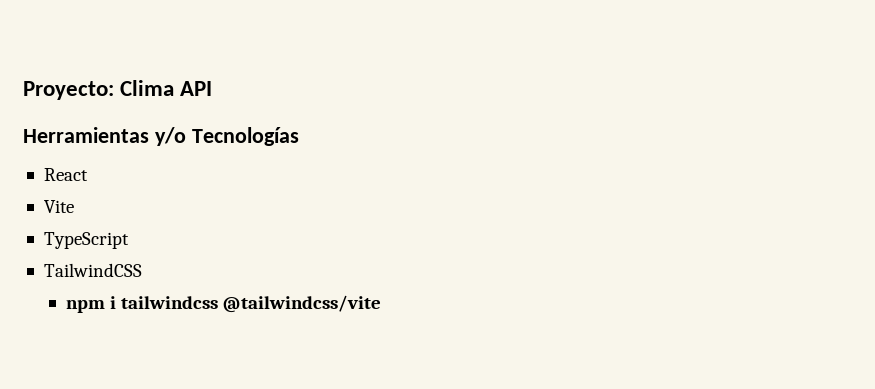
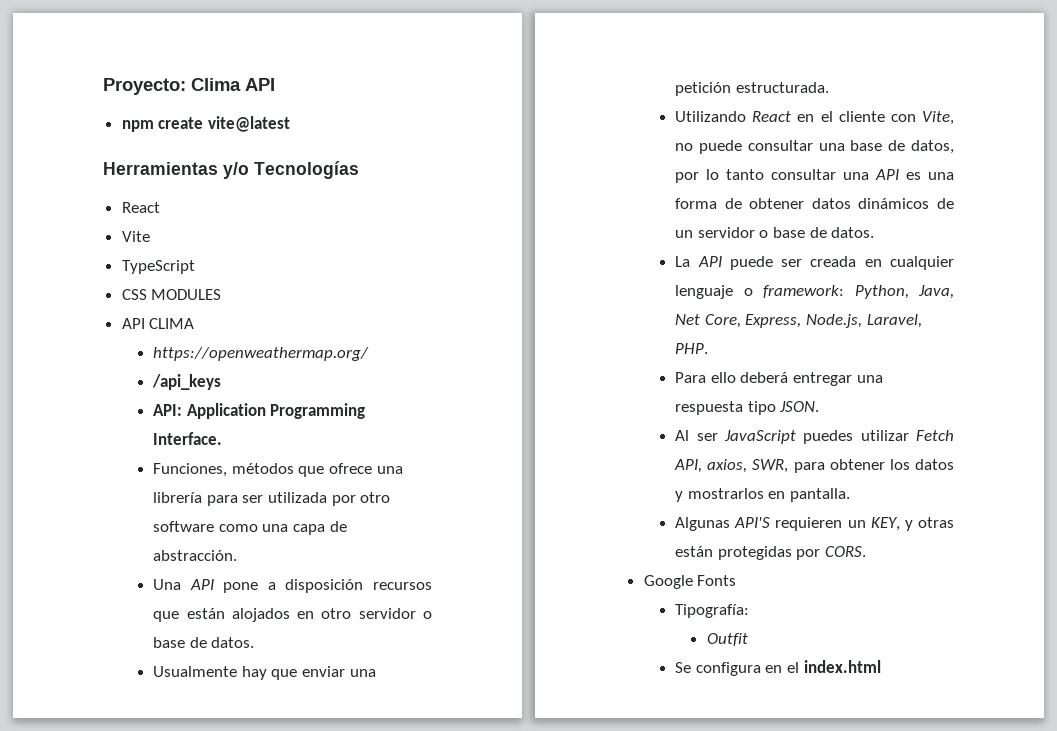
(213, 88) none -> [121,116,290,132] // npm create vite@latest
[43,263,142,277] [66,295,382,313] TailwindCSS // npm i tailwindcss @tailwindcss/vite -> [121,289,222,300] [121,318,195,329] [153,347,370,361] [152,374,222,390] [153,403,366,419] [153,432,223,445] [153,463,403,477] [153,492,391,506] [153,521,347,535] [153,550,238,561] [153,579,432,593] [153,608,432,622] [153,637,255,648] [153,666,376,680] [675,82,829,96] [675,111,954,125] [675,140,954,154] [675,169,954,183] [675,198,954,209] [675,227,875,238] [675,256,954,270] [675,285,954,299] [675,314,922,328] [675,343,709,354] [675,372,883,386] [675,401,820,415] [675,430,954,444] [674,459,954,473] [675,488,850,502] [675,517,954,531] [675,546,866,560] [643,575,737,589] [675,604,750,618] [706,633,748,646] [675,660,881,676] CSS MODULES // API CLIMA // https://openweathermap.org/ // /api_keys // API: Application Programming Interface. // Funciones, métodos que ofrece una librería para ser utilizada por otro software como una capa de abstracción. // Una API pone a disposición recursos que están alojados en otro servidor o base de datos. // Usualmente hay que enviar una petición estructurada. // Utilizando React en el cliente con Vite, no puede consultar una base de datos, por lo tanto consultar una API es una forma de obtener datos dinámicos de un servidor o base de datos. // La API puede ser creada en cualquier lenguaje o framework: Python, Java, Net Core, Express, Node.js, Laravel, PHP. // Para ello deberá entregar una respuesta tipo JSON. // Al ser JavaScript puedes utilizar Fetch API, axios, SWR, para obtener los datos y mostrarlos en pantalla. // Algunas API'S requieren un KEY, y otras están protegidas por CORS. // Google Fonts // Tipografía: // Outfit // Se configura en el index.html

